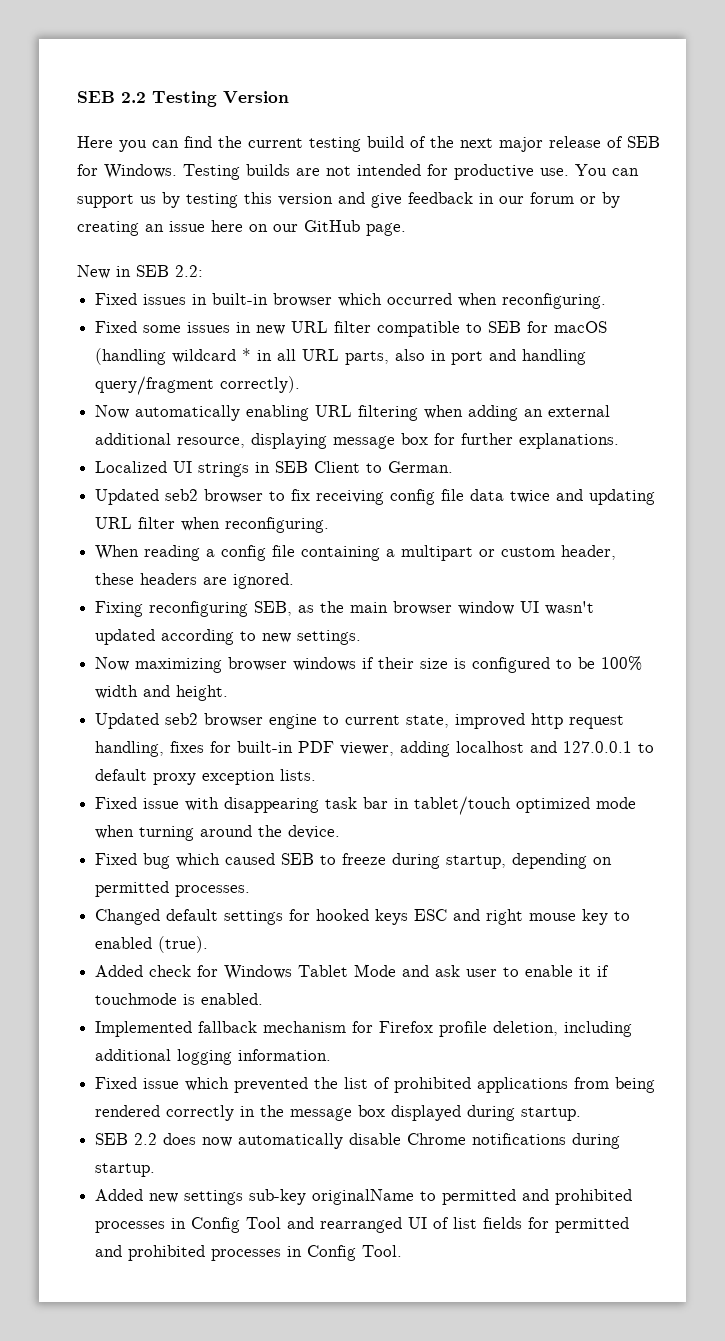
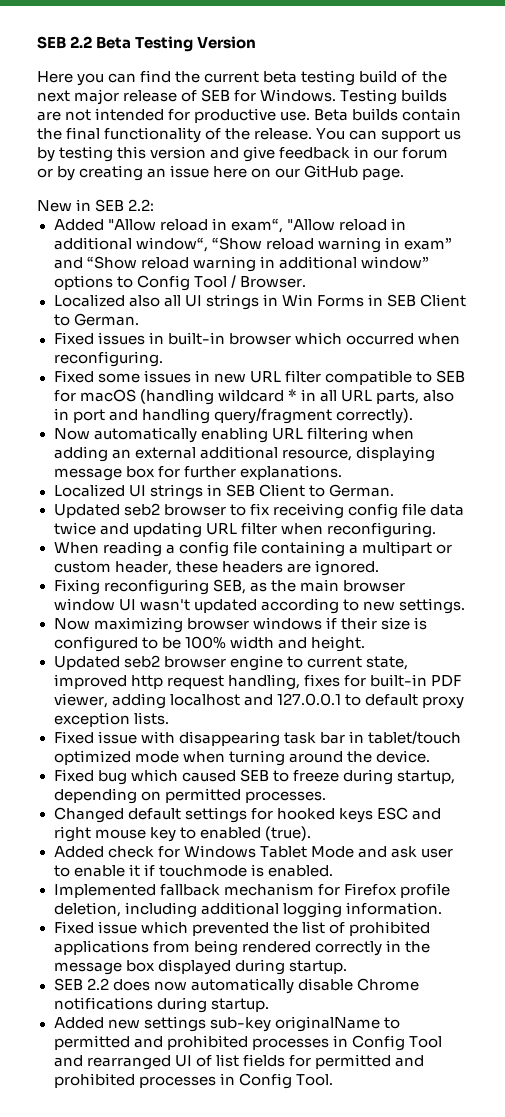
[77,91,146,103] SEB 2.2 -> [37,36,132,49] SEB 2.2 Beta
(303, 143) none -> [263,71,298,83] beta
(569, 172) none -> [314,108,462,121] [37,127,313,143] Beta builds contain the final functionality of the release.
(203, 271) none -> [53,218,406,233] [53,237,452,253] [53,256,429,272] [53,275,306,291] [53,294,467,310] [53,313,139,326] // Added "Allow reload in exam“, "Allow reload in additional window“, “Show reload warning in exam” and “Show reload warning in additional window” options to Config Tool / Browser. // Localized also all UI strings in Win Forms in SEB Client to German.

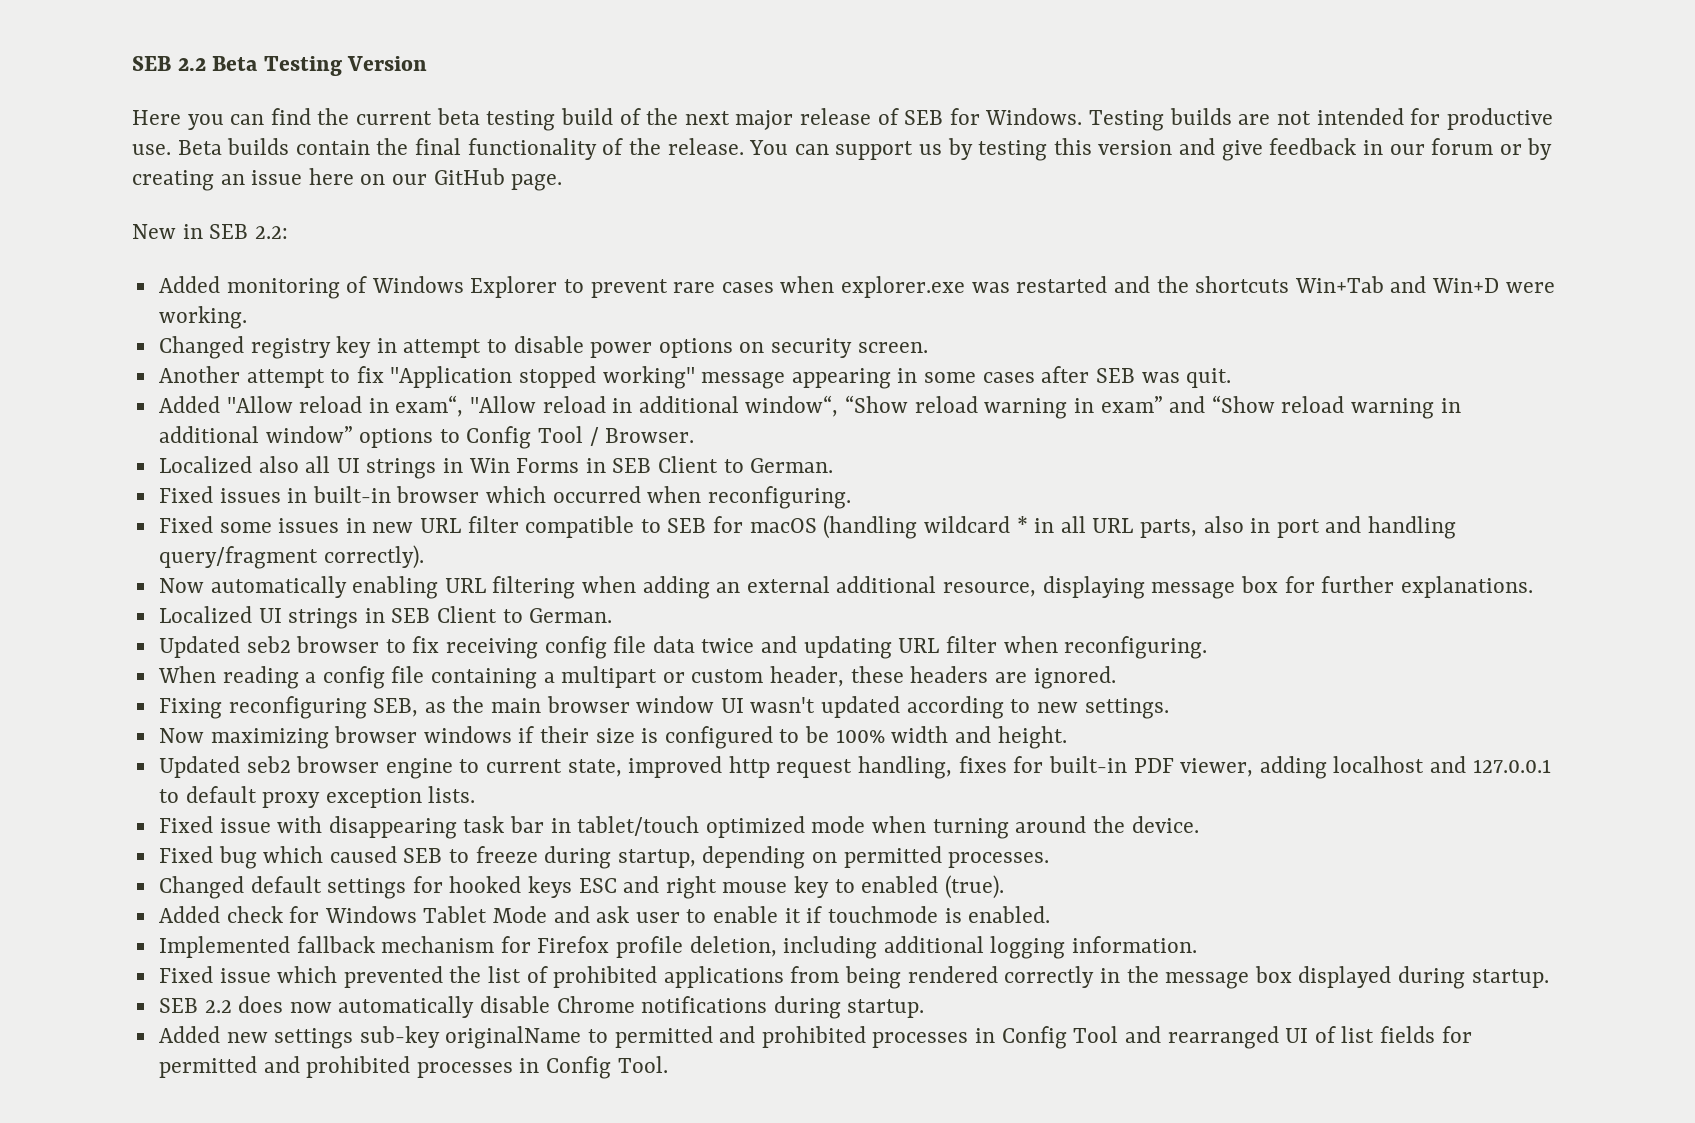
(155, 205) none -> [158,276,1555,299] [158,306,247,329] [158,336,928,359] [158,366,1232,389] // Added monitoring of Windows Explorer to prevent rare cases when explorer.exe was restarted and the shortcuts Win+Tab and Win+D were working. // Changed registry key in attempt to disable power options on security screen. // Another attempt to fix "Application stopped working" message appearing in some cases after SEB was quit.

